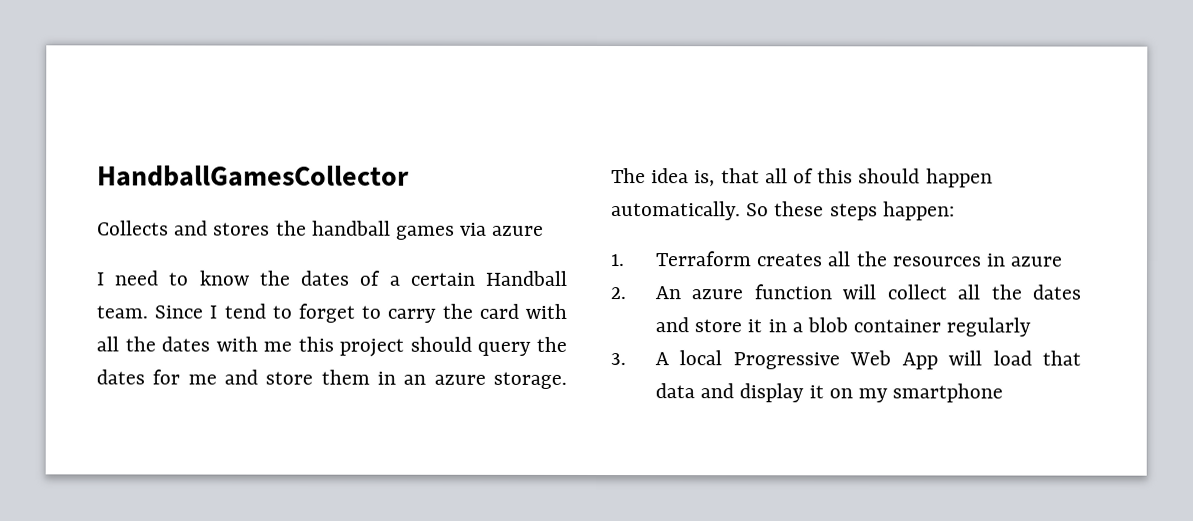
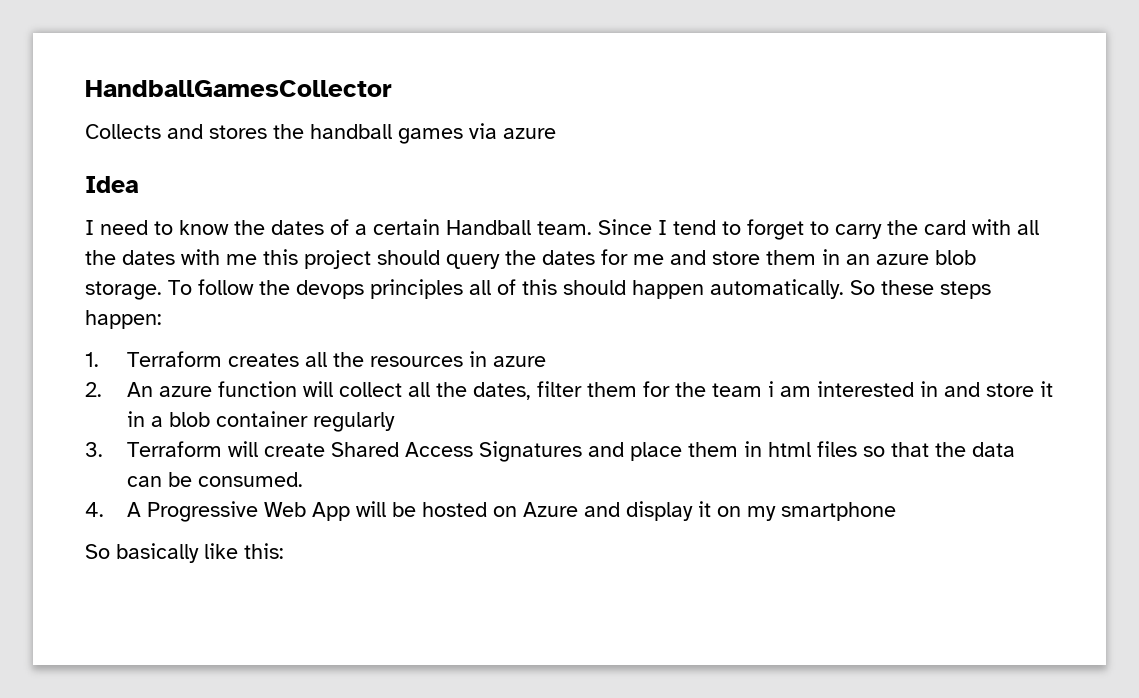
(545, 230) none -> [85,176,139,193] // Idea
[493,371,567,389] [611,168,760,187] storage. The idea is, that -> [935,250,976,265] [85,279,463,300] blob storage. To follow the devops principles
[1032,284,1081,300] dates -> [472,381,938,400] dates, filter them for the team i am interested in
[654,350,1081,370] [654,383,695,399] A local Progressive Web App will load that data -> [126,441,1015,462] [126,472,303,487] [85,501,578,522] Terraform will create Shared Access Signatures and place them in html files so that the data can be consumed. // 4. A Progressive Web App will be hosted on Azure
(1004, 393) none -> [85,543,284,563] // So basically like this:

